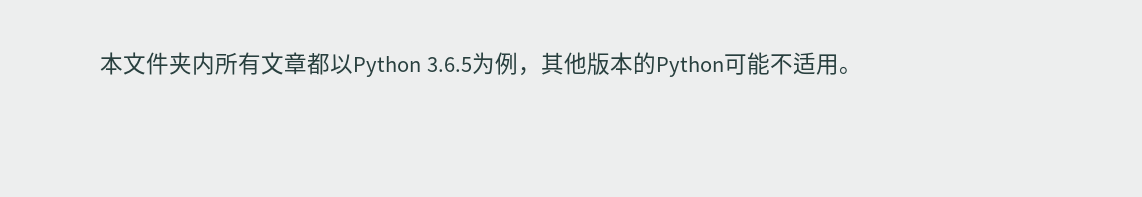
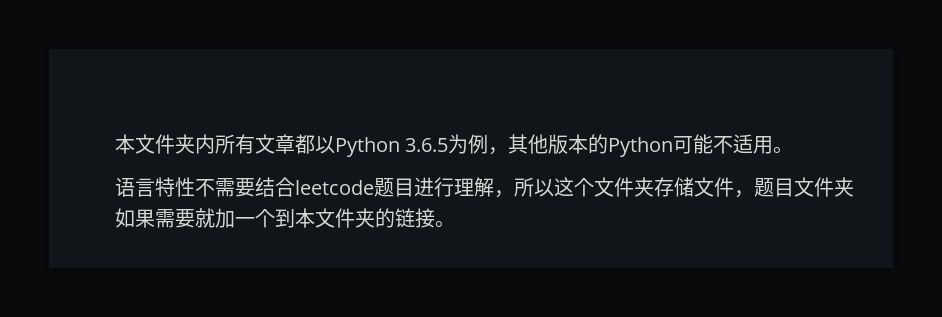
(863, 70) none -> [115,177,854,198] [115,208,455,228] // 语言特性不需要结合leetcode题目进行理解，所以这个文件夹存储文件，题目文件夹如果需要就加一个到本文件夹的链接。

